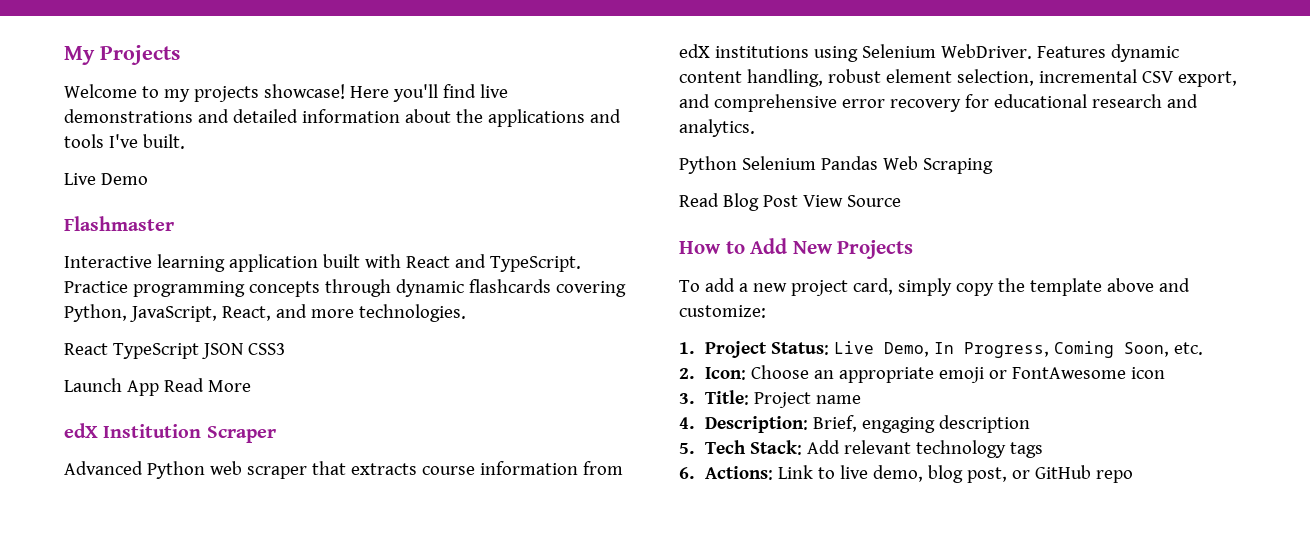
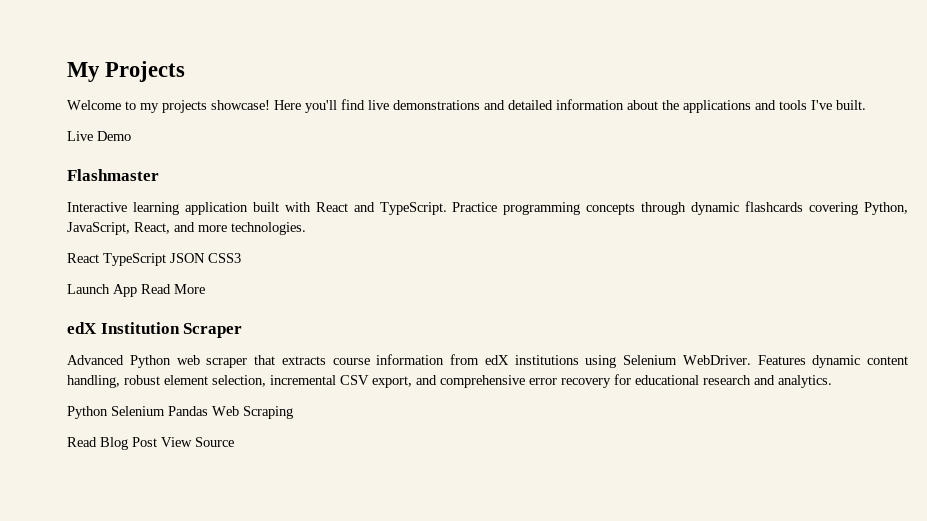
[679,238,914,259] [679,278,1190,296] [679,305,766,318] [679,341,1203,358] [679,365,1165,383] [679,390,861,408] [679,415,1030,433] [679,440,1043,458] [679,465,1133,483] // How to Add New Projects // To add a new project card, simply copy the template above and customize: // 1. Project Status: Live Demo, In Progress, Coming Soon, etc. // 2. Icon: Choose an appropriate emoji or FontAwesome icon // 3. Title: Project name // 4. Description: Brief, engaging description // 5. Tech Stack: Add relevant technology tags // 6. Actions: Link to live demo, blog post, or GitHub repo -> (234, 442) none

